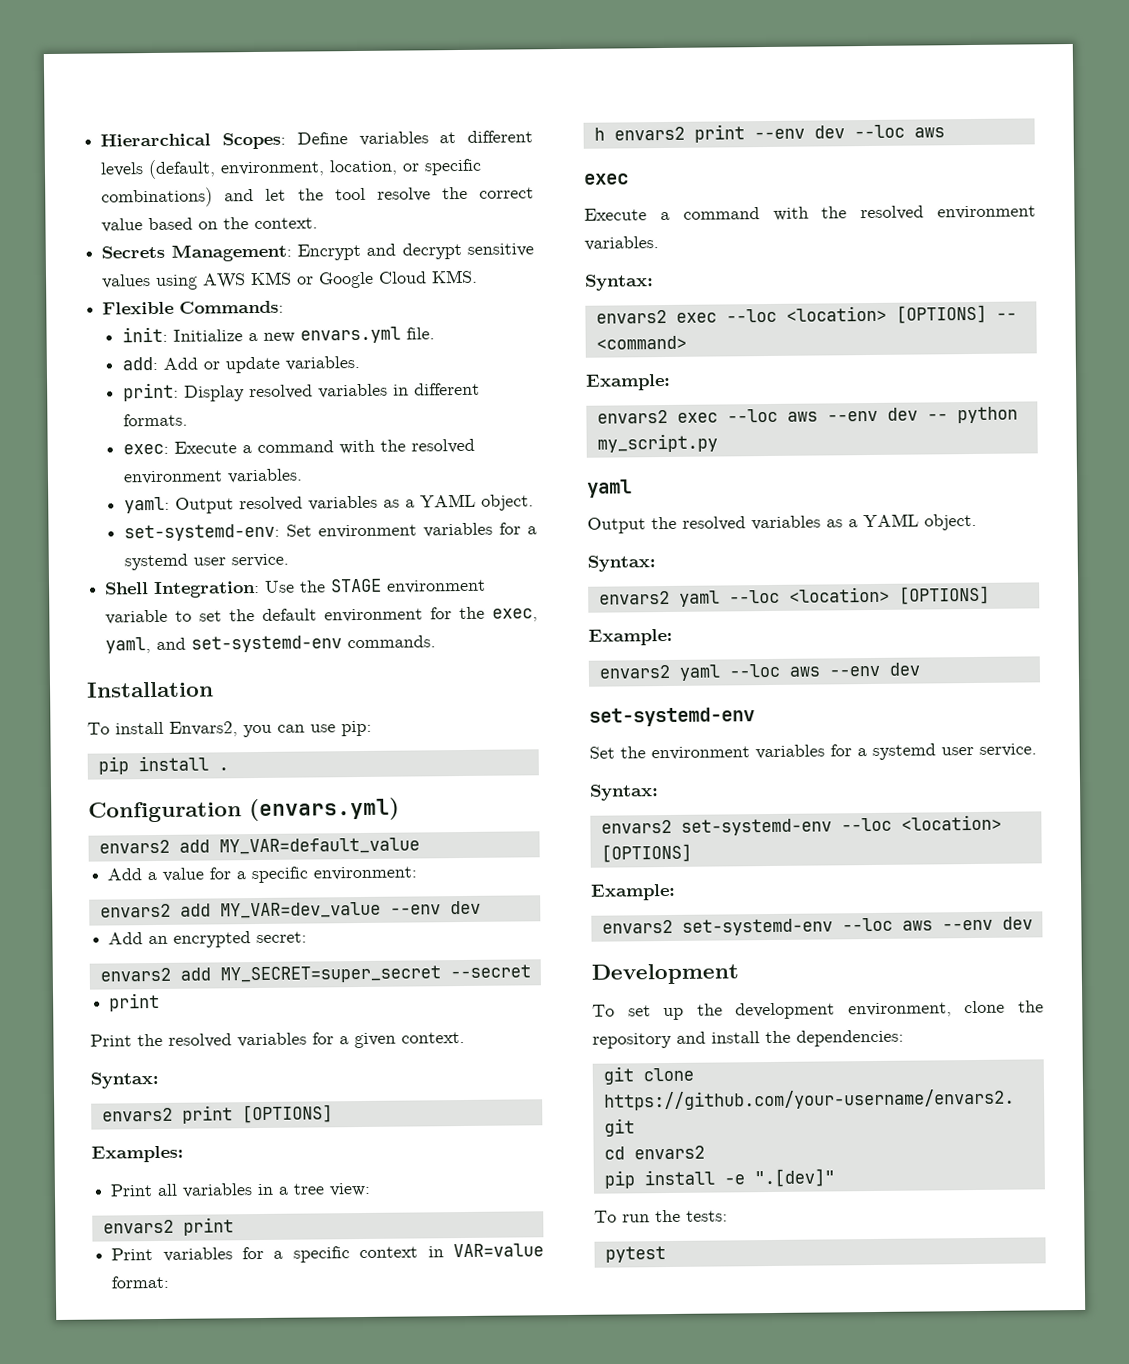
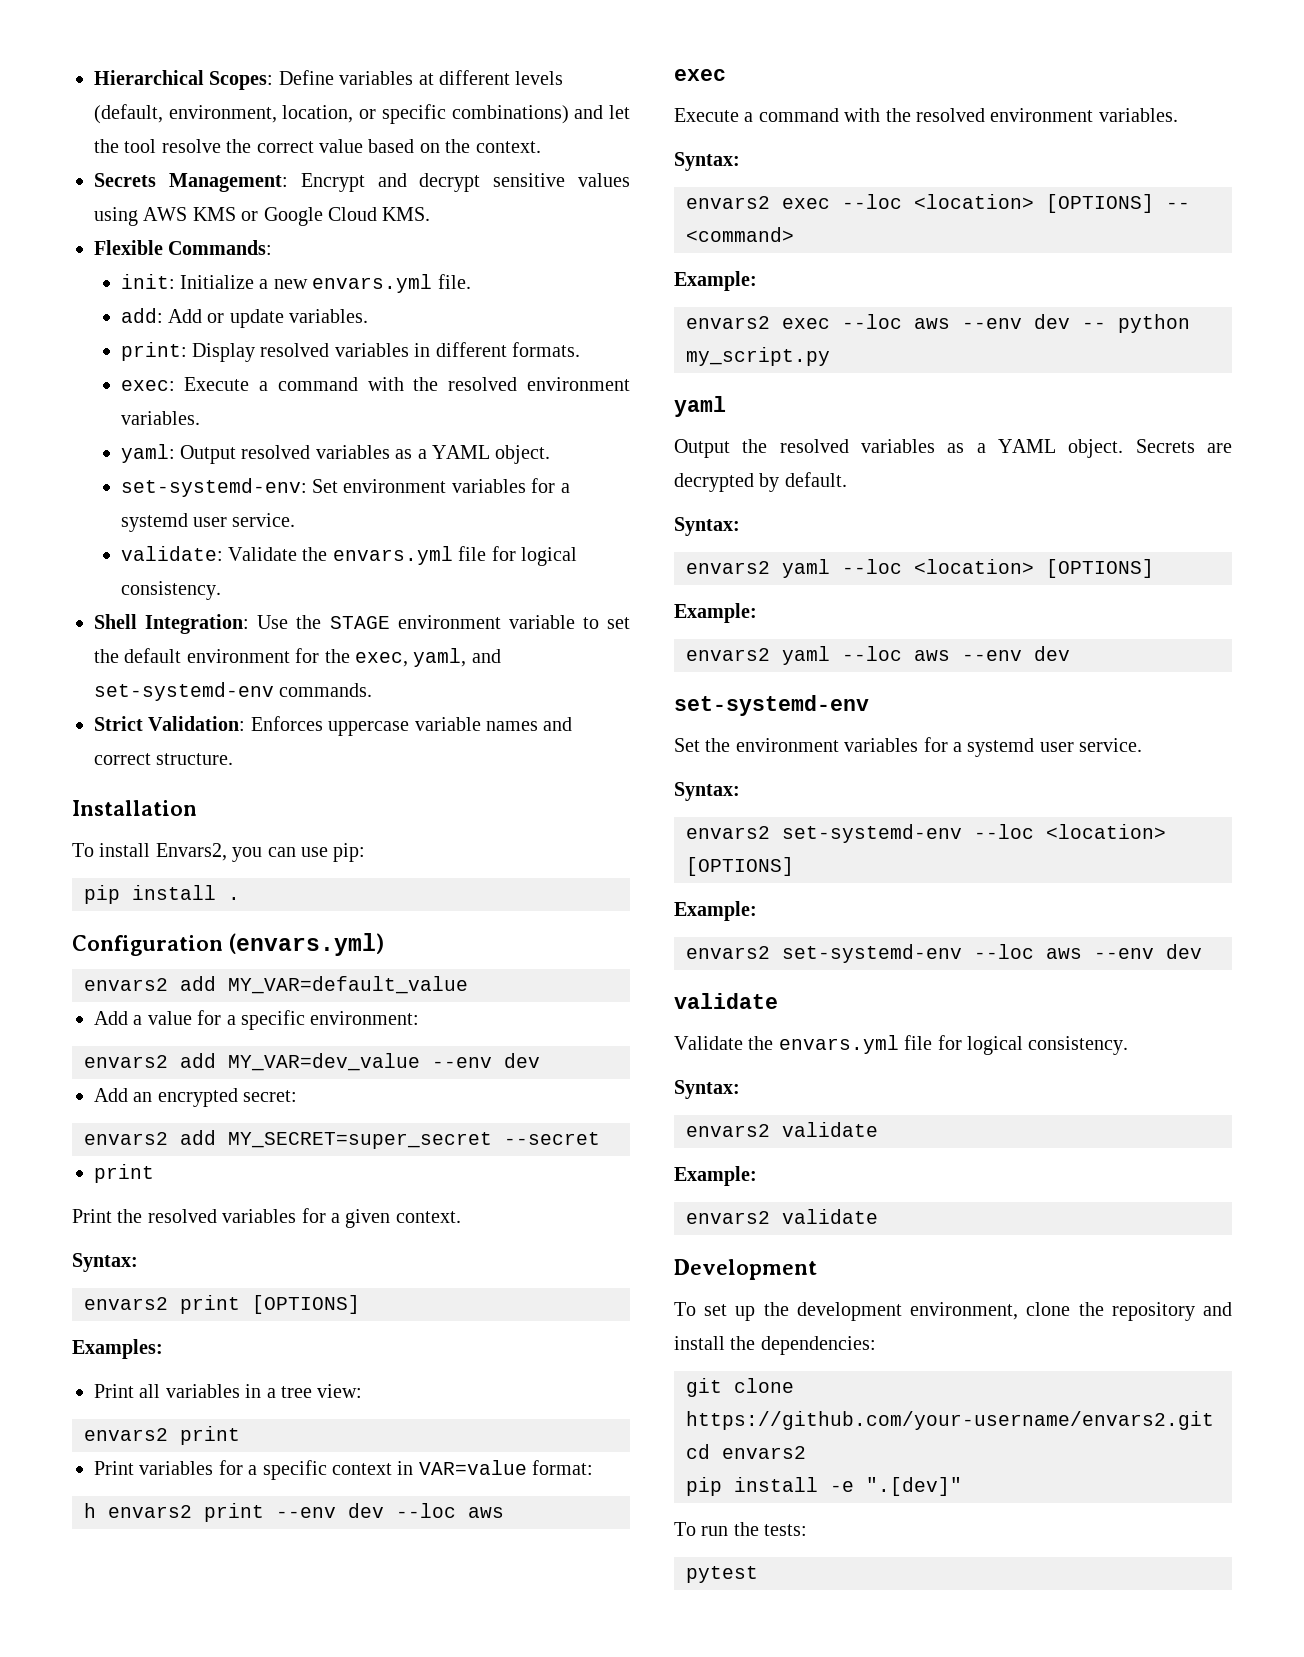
(289, 560) none -> [120,546,578,566] [120,581,221,600] // validate: Validate the envars.yml file for logical consistency.
(437, 642) none -> [94,716,573,736] [94,753,234,765] // Strict Validation: Enforces uppercase variable names and correct structure.
(977, 522) none -> [1135,439,1232,453] [674,472,847,492] Secrets are decrypted by default.
(1033, 923) none -> [674,993,778,1009] [674,1035,1129,1055] [674,1080,740,1099] [686,1122,878,1137] [674,1166,757,1186] [686,1209,878,1224] // validate // Validate the envars.yml file for logical consistency. // Syntax: // envars2 validate // Example: // envars2 validate

